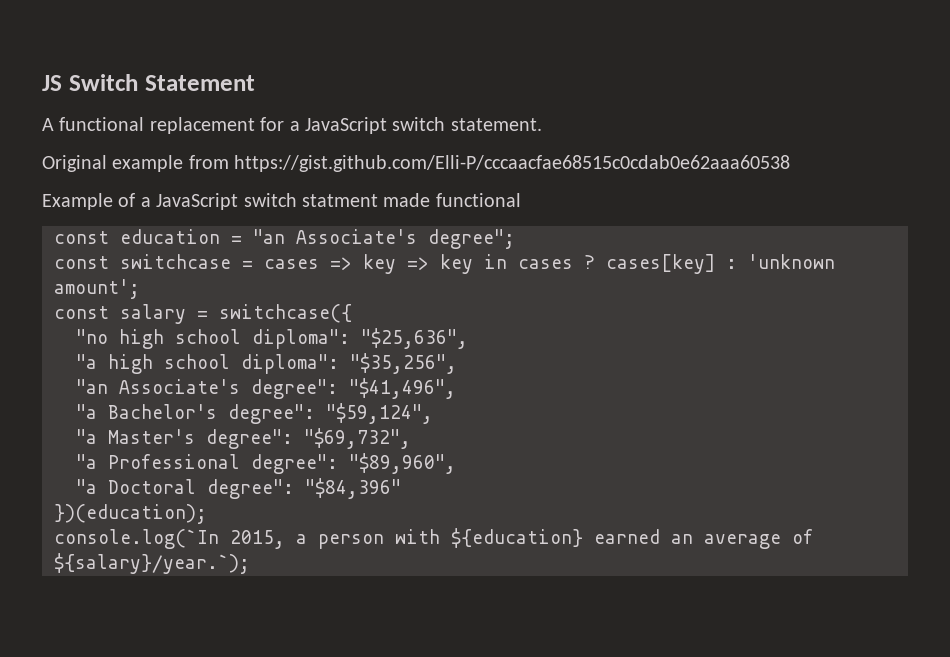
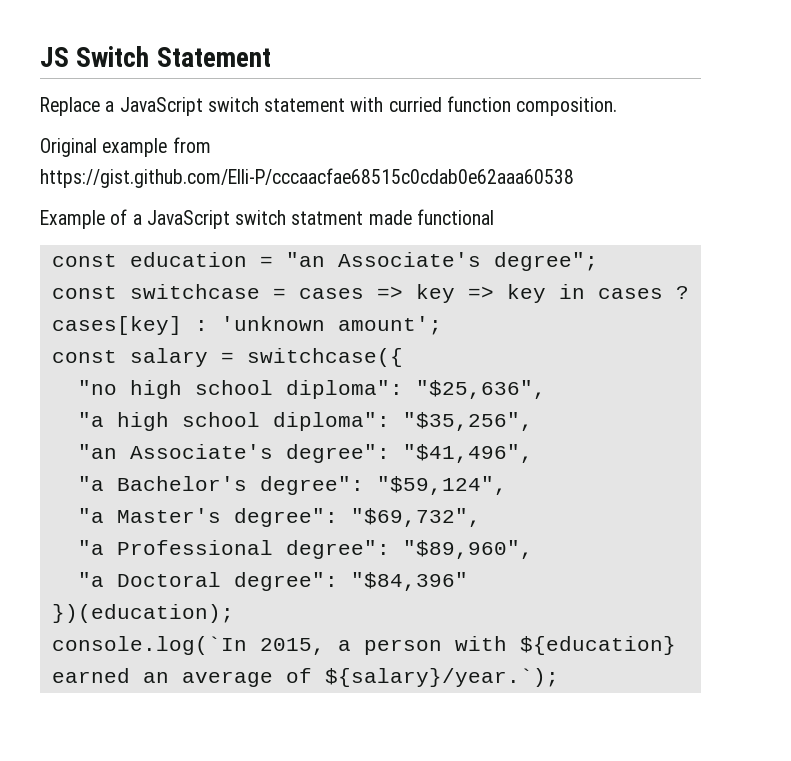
[42,117,542,134] A functional replacement for a JavaScript switch statement. -> [40,96,618,116] Replace a JavaScript switch statement with curried function composition.

